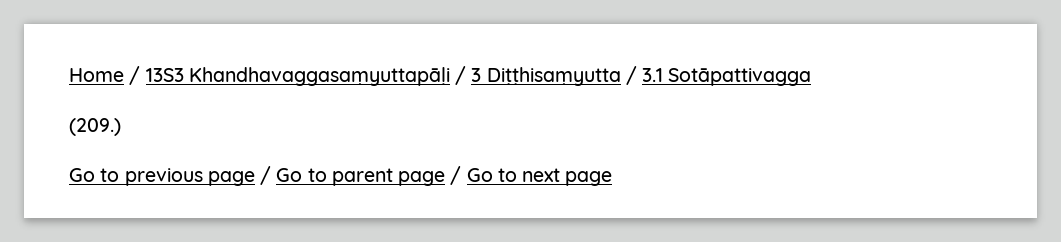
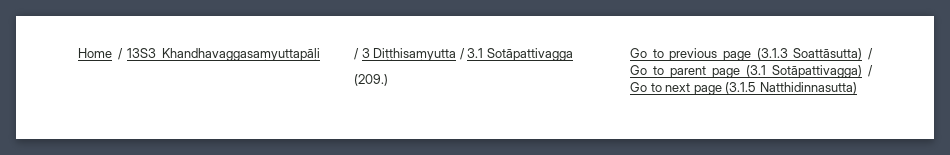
(255, 178) none -> [756,48,863,60] (3.1.3 Soattāsutta)
(446, 178) none -> [746,65,862,78] (3.1 Sotāpattivagga)
(613, 178) none -> [725,82,857,94] (3.1.5 Natthidinnasutta)

